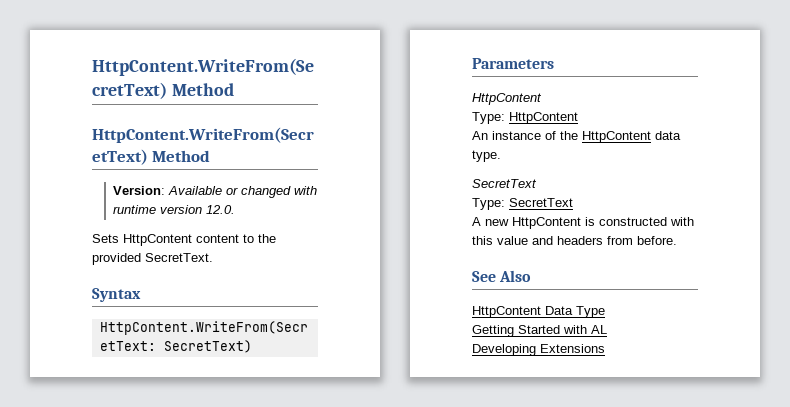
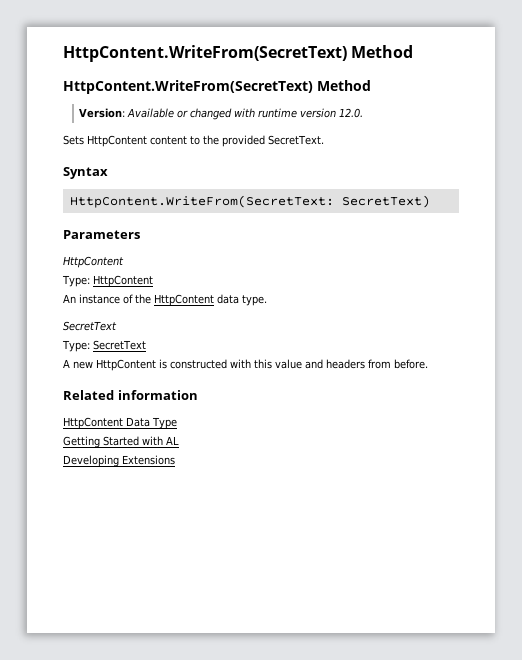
[472,270,532,282] See Also -> [63,390,198,400] Related information

